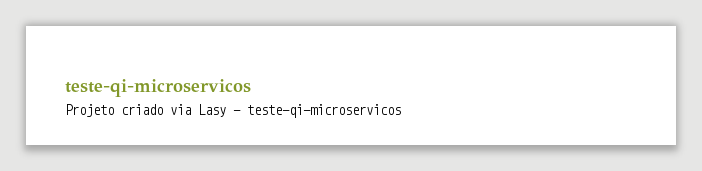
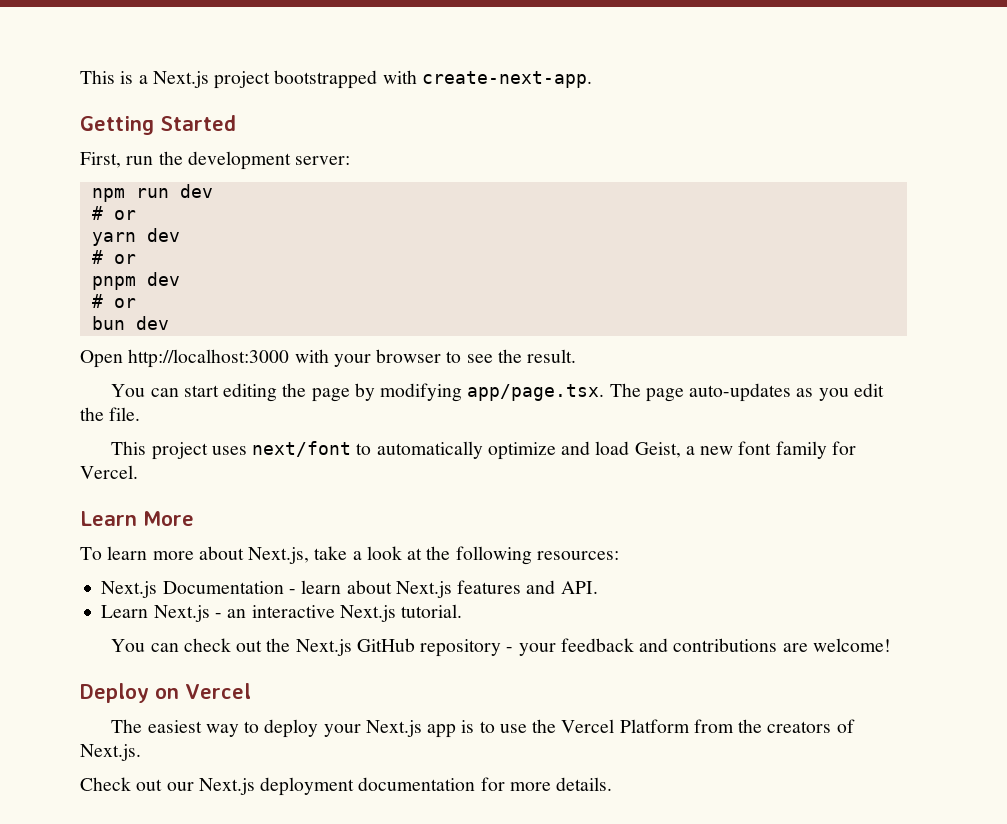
[65,79,251,97] [65,104,401,118] teste-qi-microservicos // Projeto criado via Lasy - teste-qi-microservicos -> [80,70,592,89] [80,115,236,135] [80,151,351,170] [91,184,213,202] [91,206,136,220] [91,228,180,246] [91,250,136,264] [91,272,180,290] [91,294,136,308] [91,316,169,330] [80,349,577,368] [111,383,884,402] [80,407,141,421] [111,441,856,460] [80,465,138,479] [80,511,194,526] [80,546,619,565] [101,580,598,598] [101,604,463,622] [111,638,891,657] [80,683,251,703] [111,719,855,738] [80,744,141,761] [80,777,613,796] This is a Next.js project bootstrapped with create-next-app. // Getting Started // First, run the development server: // npm run dev // # or // yarn dev // # or // pnpm dev // # or // bun dev // Open http://localhost:3000 with your browser to see the result. // You can start editing the page by modifying app/page.tsx. The page auto-updates as you edit the file. // This project uses next/font to automatically optimize and load Geist, a new font family for Vercel. // Learn More // To learn more about Next.js, take a look at the following resources: // Next.js Documentation - learn about Next.js features and API. // Learn Next.js - an interactive Next.js tutorial. // You can check out the Next.js GitHub repository - your feedback and contributions are welcome! // Deploy on Vercel // The easiest way to deploy your Next.js app is to use the Vercel Platform from the creators of Next.js. // Check out our Next.js deployment documentation for more details.

